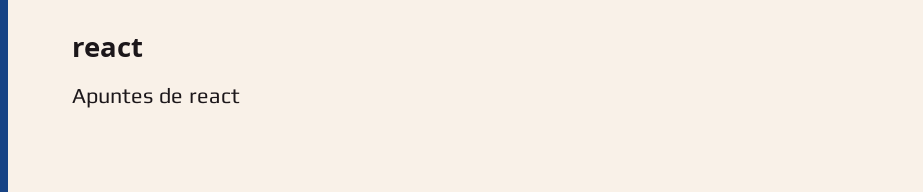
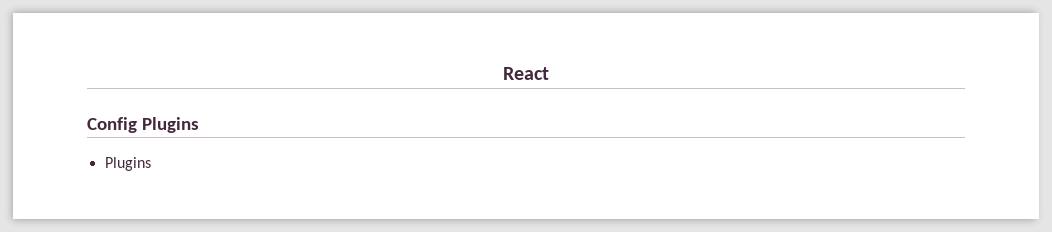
[72,39,143,57] [72,87,240,108] react // Apuntes de react -> [503,67,549,80] [87,117,199,133] [104,157,151,171] React // Config Plugins // Plugins

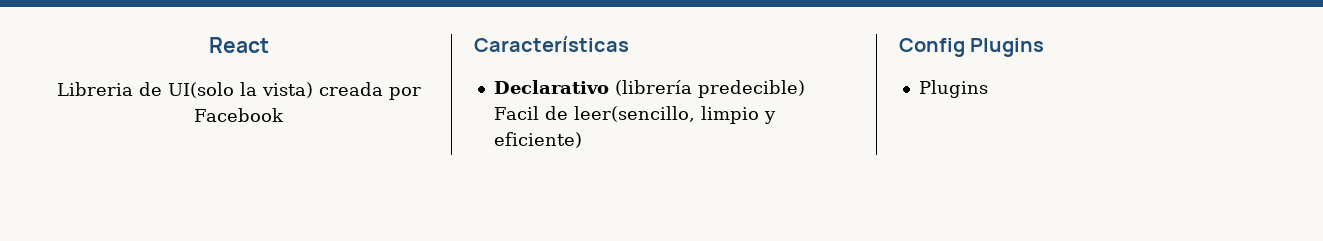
(549, 73) none -> [56,82,421,100] [194,108,285,122] [474,36,629,52] [493,80,805,98] [493,106,776,124] [493,132,582,148] // Libreria de UI(solo la vista) creada por Facebook // Características // Declarativo (librería predecible) Facil de leer(sencillo, limpio y eficiente)

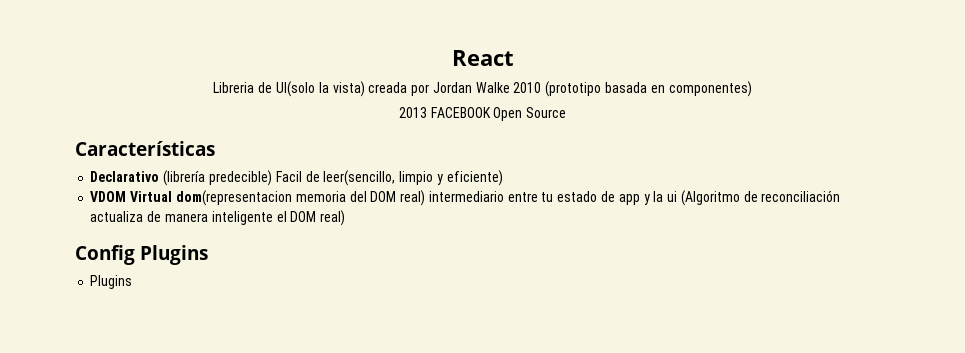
[194,108,285,122] Facebook -> [432,81,752,97] [398,107,567,121] Jordan Walke 2010 (prototipo basada en componentes) // 2013 FACEBOOK Open Source
(582, 140) none -> [90,190,841,206] [90,210,346,226] // VDOM Virtual dom(representacion memoria del DOM real) intermediario entre tu estado de app y la ui (Algoritmo de reconciliación actualiza de manera inteligente el DOM real)

